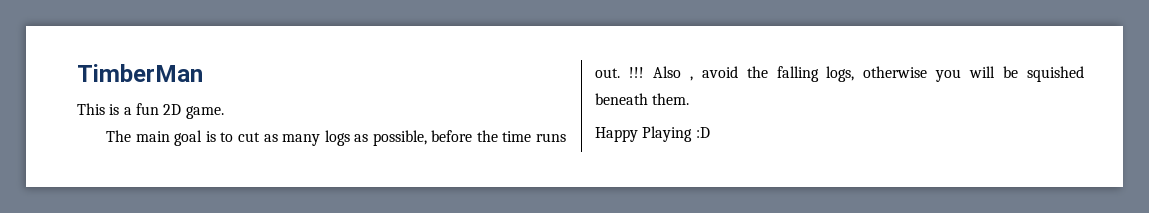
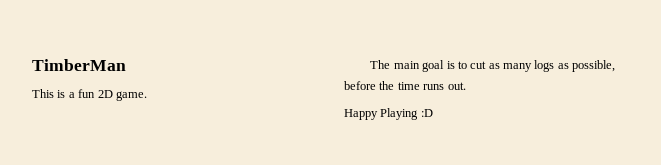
[628,66,1084,82] [595,93,690,105] !!! Also , avoid the falling logs, otherwise you will be squished beneath them. -> (466, 86) none

